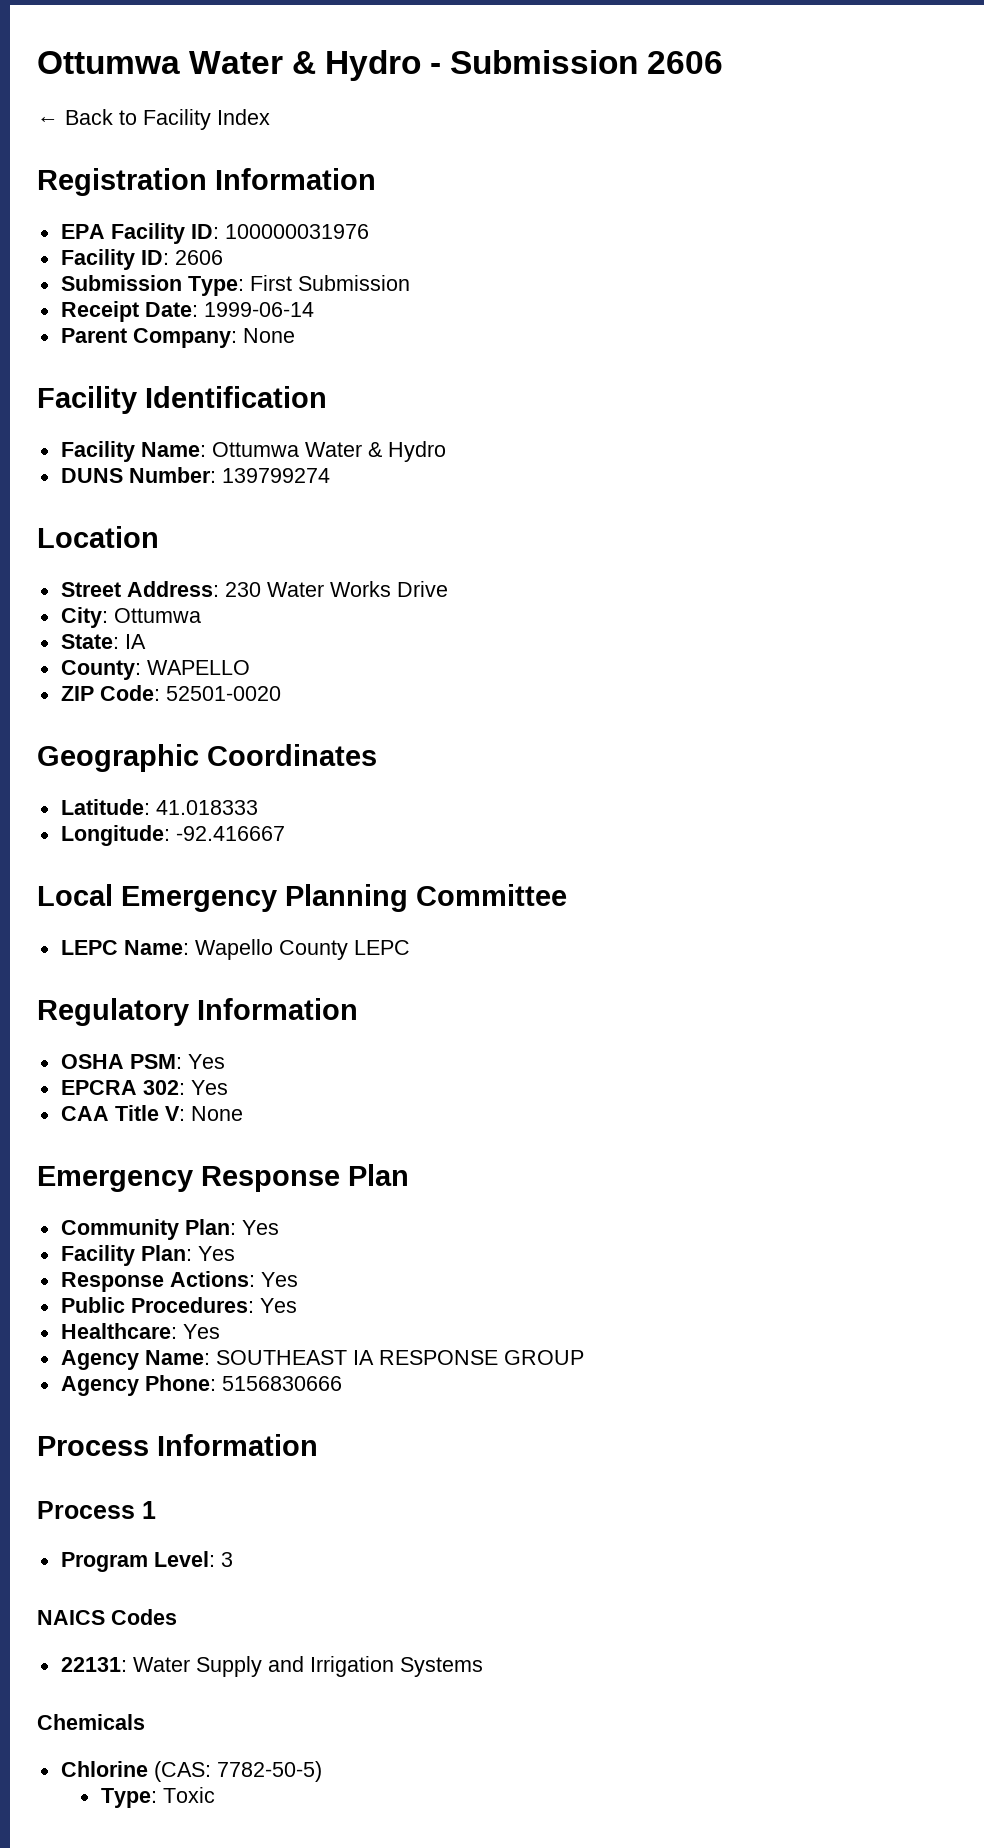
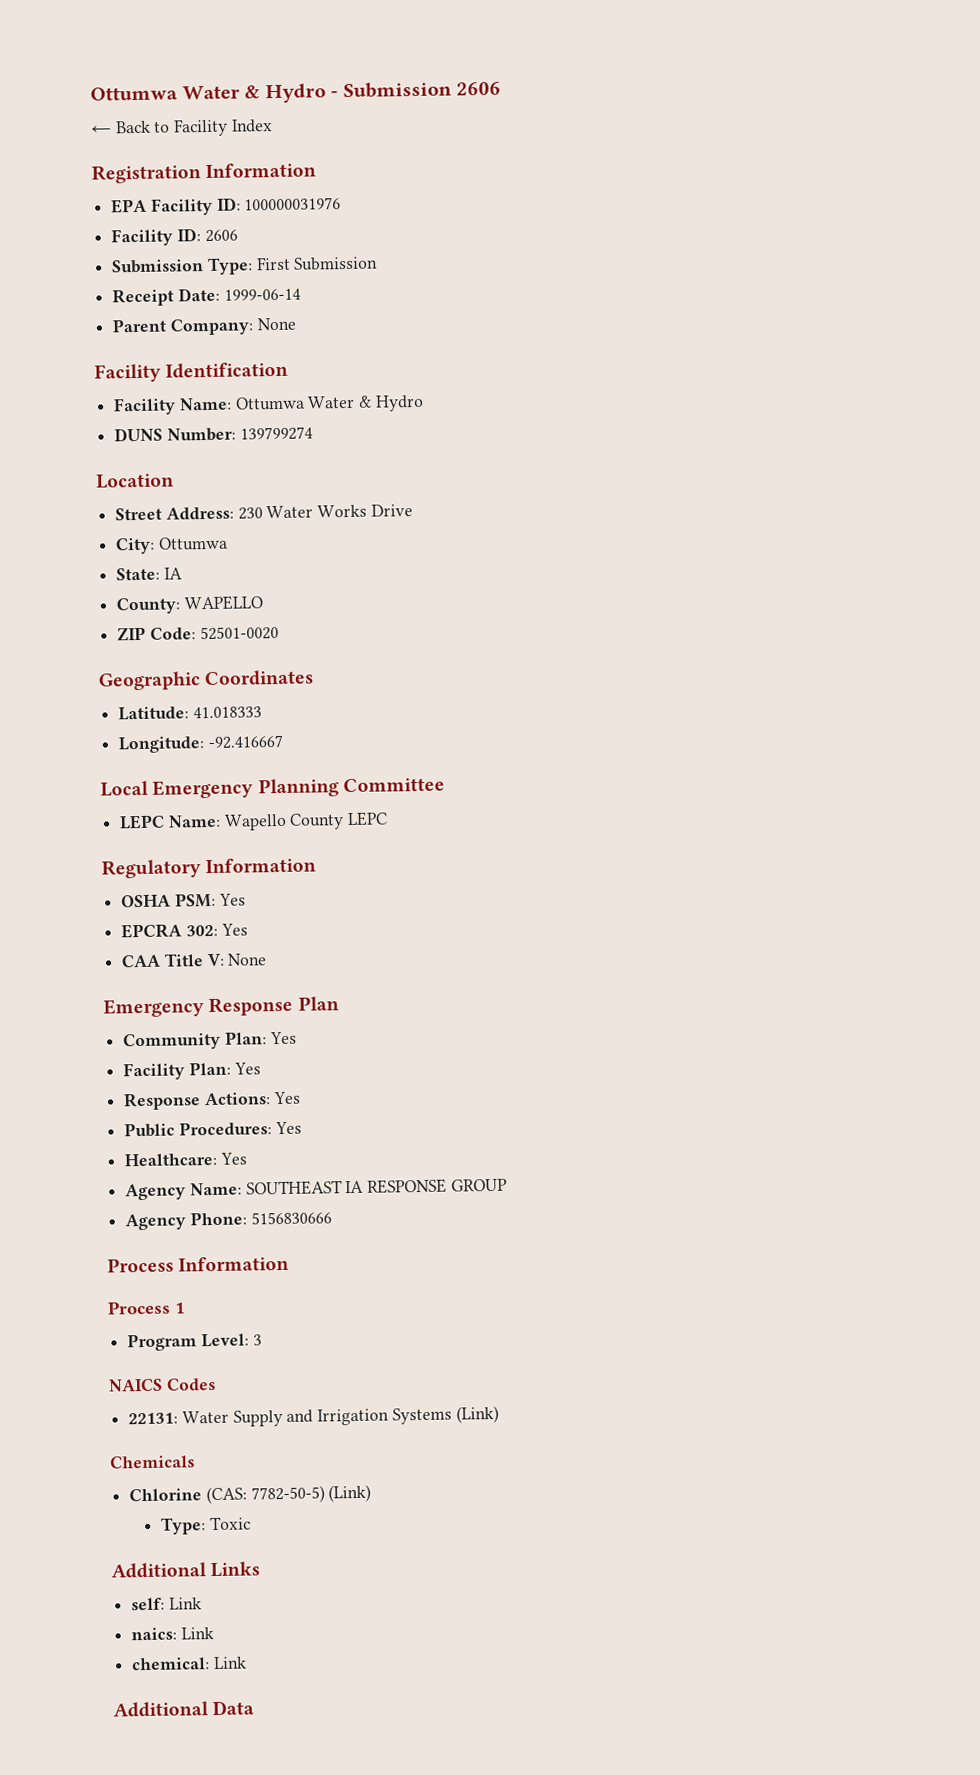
(483, 1667) none -> [455,1405,499,1424] (Link)
(322, 1771) none -> [328,1484,372,1503] (Link)
(215, 1795) none -> [111,1561,261,1579] [131,1597,202,1611] [131,1627,214,1641] [131,1656,247,1671] [113,1700,255,1718] // Additional Links // self: Link // naics: Link // chemical: Link // Additional Data

